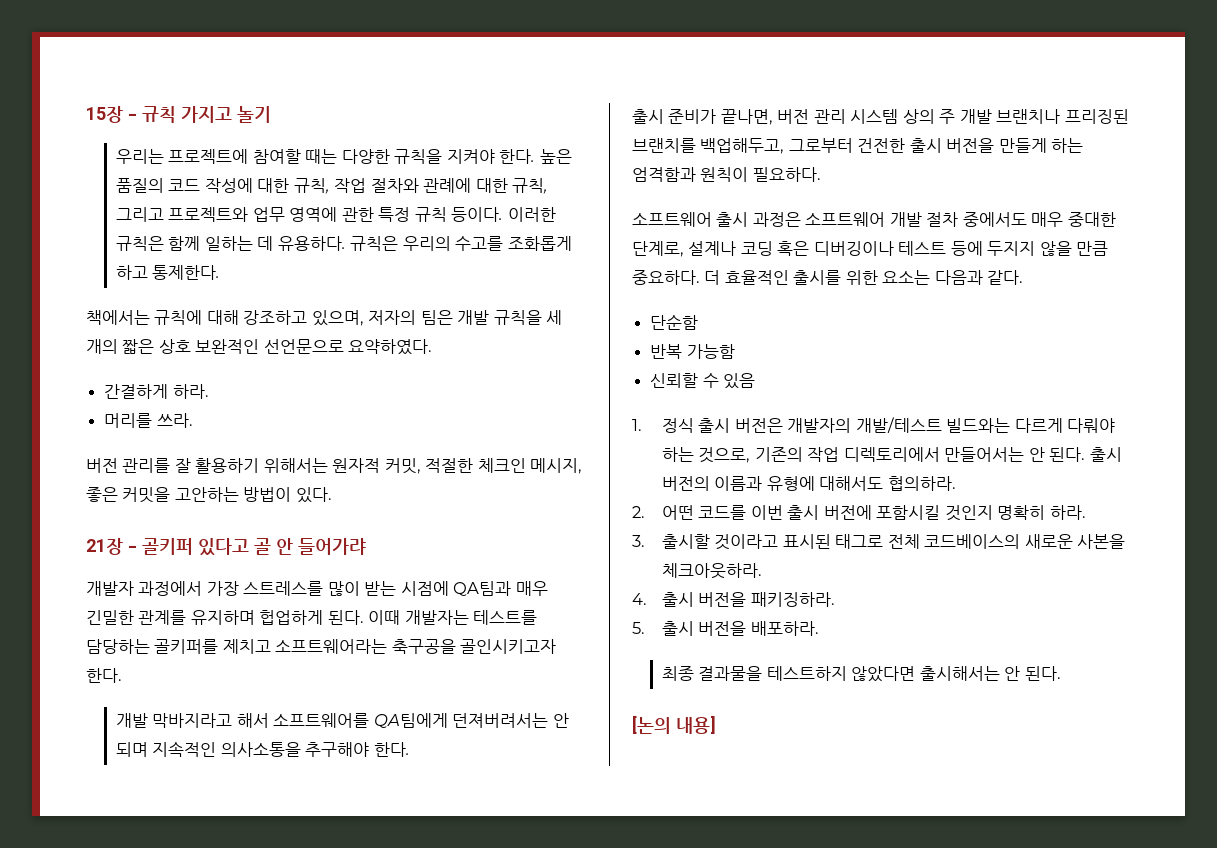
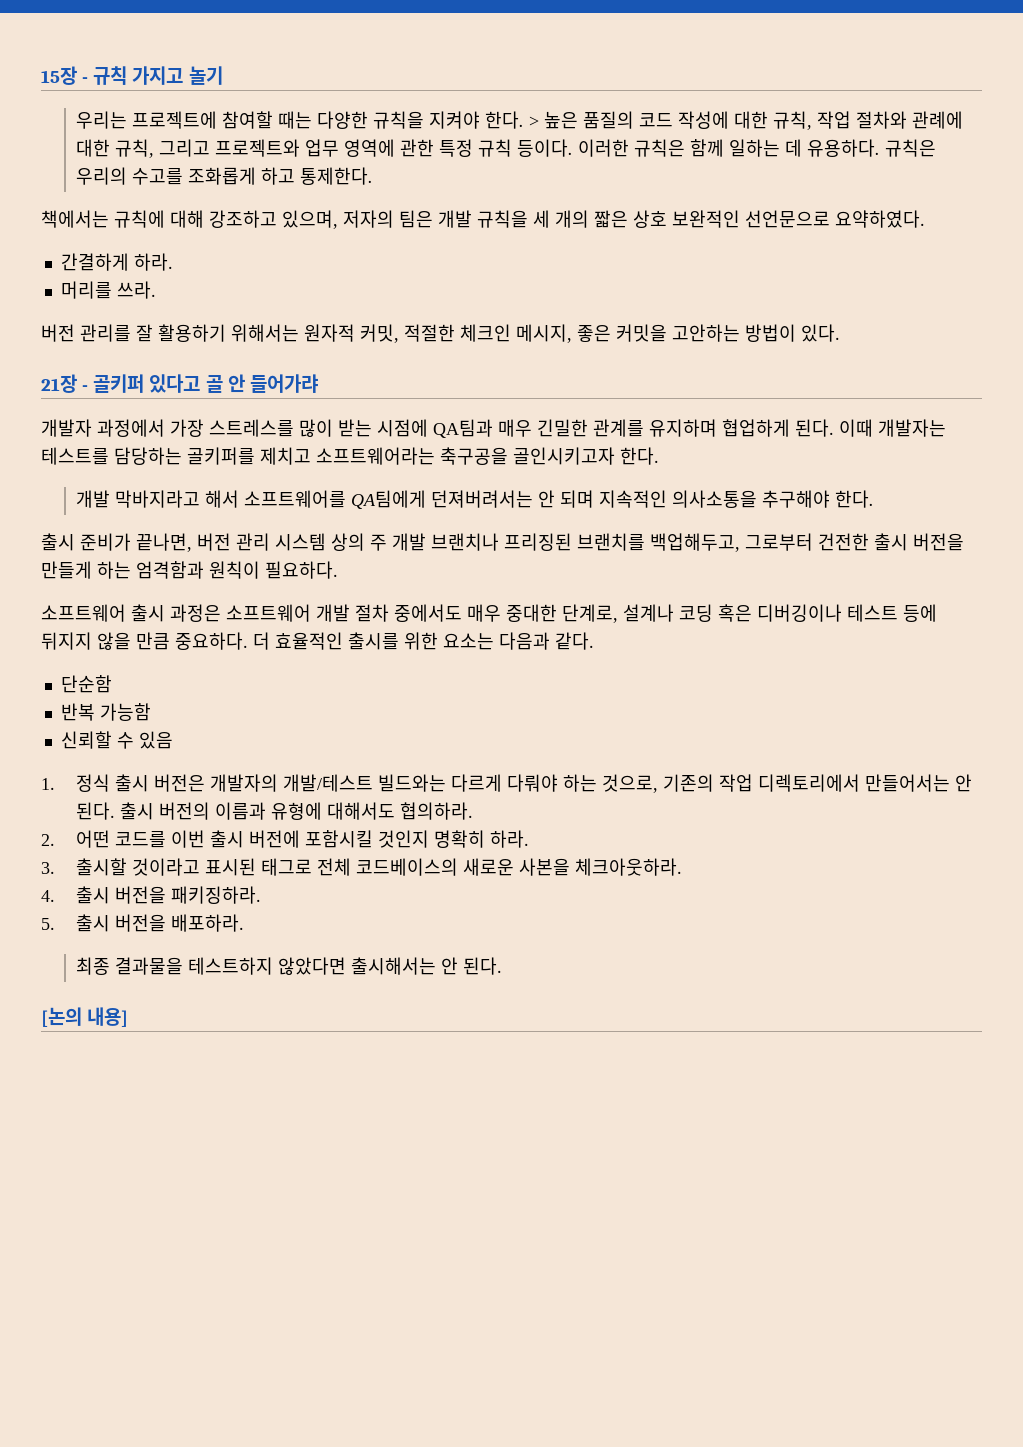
(536, 156) none -> [529,116,540,127] >
[259,610,324,625] 헙업하게 -> [722,419,790,437] 협업하게
[987,241,1036,256] 두지지 -> [41,632,92,650] 뒤지지

